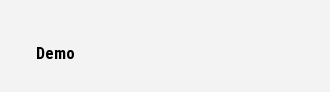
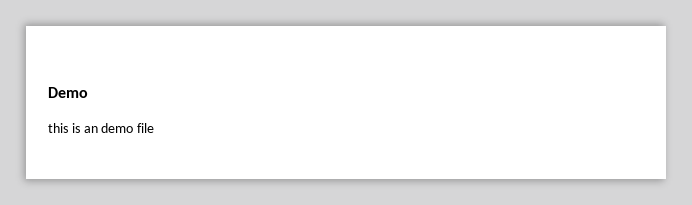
(75, 53) none -> [48,123,155,133] // this is an demo file

